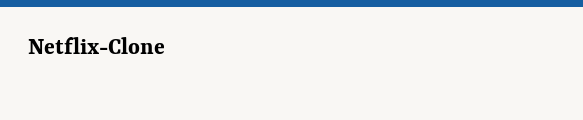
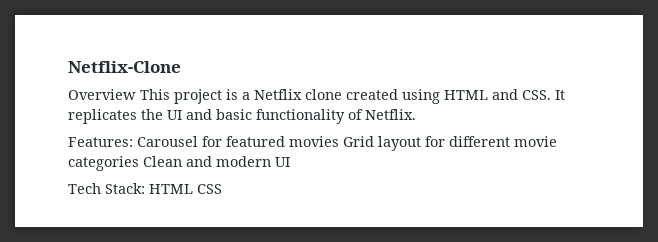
(165, 45) none -> [68,89,565,104] [68,109,416,124] [68,136,557,151] [68,156,290,171] [68,183,222,194] // Overview This project is a Netflix clone created using HTML and CSS. It replicates the UI and basic functionality of Netflix. // Features: Carousel for featured movies Grid layout for different movie categories Clean and modern UI // Tech Stack: HTML CSS

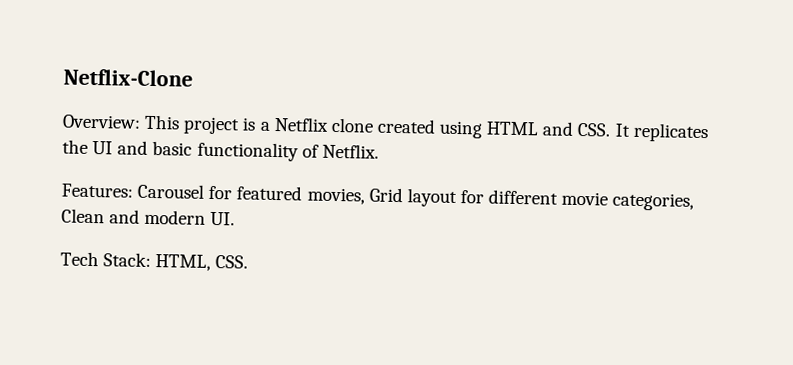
[68,89,136,100] Overview -> [62,114,141,129] Overview:
[289,136,339,147] movies -> [306,187,365,205] movies,
[68,156,139,171] categories -> [612,192,695,211] categories,
[275,157,290,167] UI -> [210,211,236,226] UI.
[149,184,222,194] HTML CSS -> [155,254,249,271] HTML, CSS.

